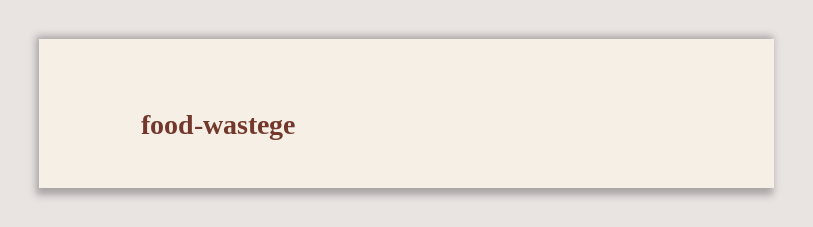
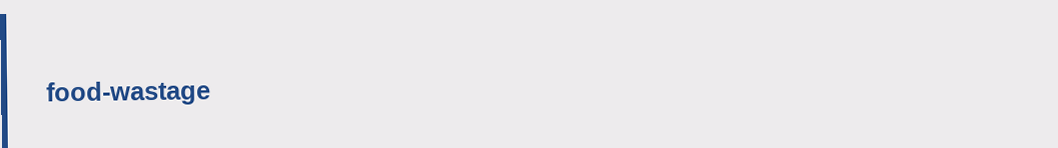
[141,115,295,140] food-wastege -> [46,80,211,107] food-wastage

